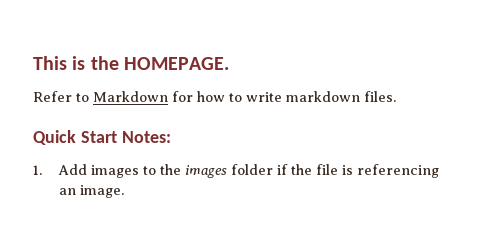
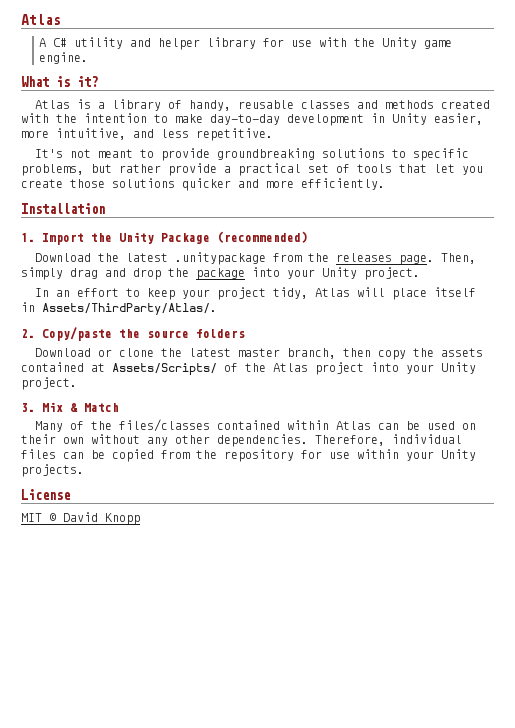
[33,56,229,70] [33,91,396,102] [33,130,171,145] [33,164,440,178] [59,185,125,198] This is the HOMEPAGE. // Refer to Markdown for how to write markdown files. // Quick Start Notes: // 1. Add images to the images folder if the file is referencing an image. -> [21,14,61,25] [38,37,452,50] [38,52,88,64] [21,76,98,87] [34,99,490,111] [21,113,483,126] [21,128,273,141] [34,148,469,161] [21,163,483,176] [21,178,385,191] [21,203,105,214] [21,231,308,245] [34,252,476,265] [21,267,420,280] [34,287,476,300] [21,302,217,315] [21,327,245,341] [34,348,483,360] [21,362,476,375] [21,377,77,390] [21,402,119,412] [34,419,476,432] [21,434,462,447] [21,449,476,462] [21,464,84,477] [21,489,70,500] [21,512,140,525] Atlas // A C# utility and helper library for use with the Unity game engine. // What is it? // Atlas is a library of handy, reusable classes and methods created with the intention to make day-to-day development in Unity easier, more intuitive, and less repetitive. // It's not meant to provide groundbreaking solutions to specific problems, but rather provide a practical set of tools that let you create those solutions quicker and more efficiently. // Installation // 1. Import the Unity Package (recommended) // Download the latest .unitypackage from the releases page. Then, simply drag and drop the package into your Unity project. // In an effort to keep your project tidy, Atlas will place itself in Assets/ThirdParty/Atlas/. // 2. Copy/paste the source folders // Download or clone the latest master branch, then copy the assets contained at Assets/Scripts/ of the Atlas project into your Unity project. // 3. Mix & Match // Many of the files/classes contained within Atlas can be used on their own without any other dependencies. Therefore, individual files can be copied from the repository for use within your Unity projects. // License // MIT © David Knopp

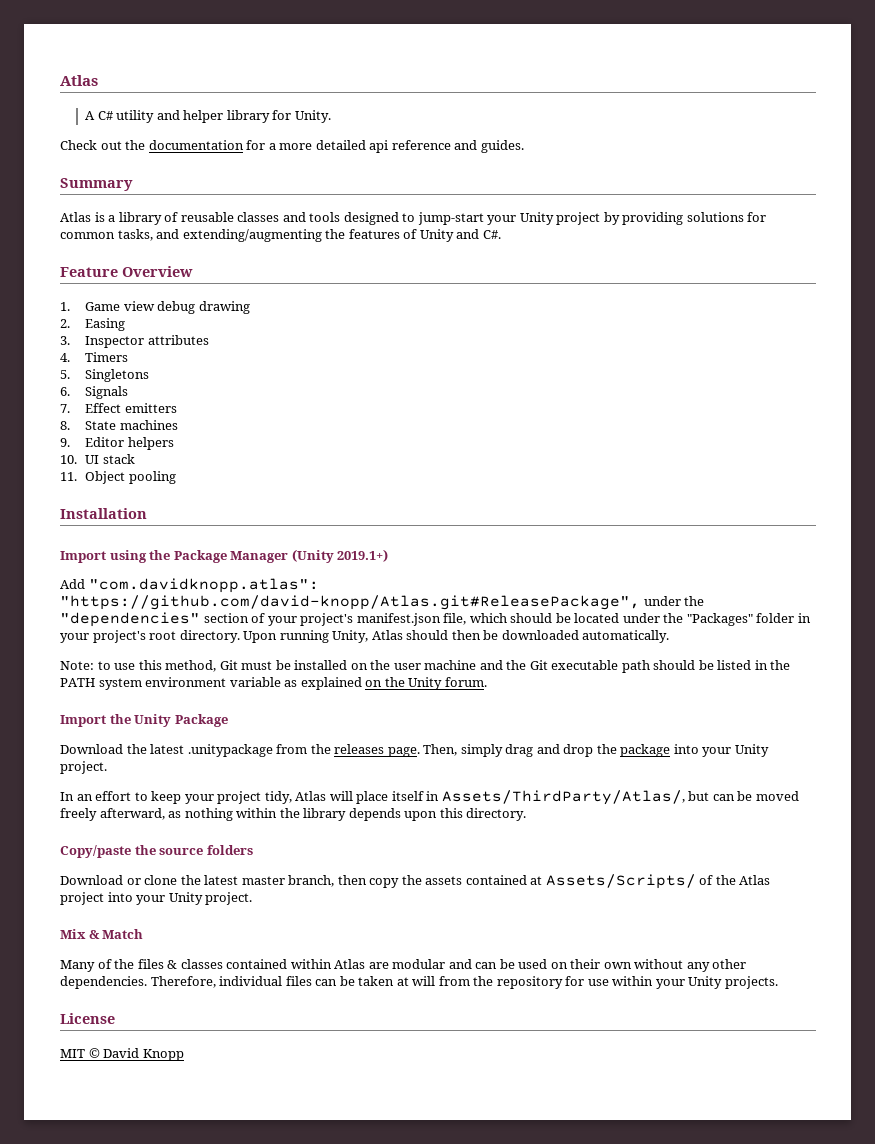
[290,37,452,49] [38,52,88,64] [21,76,98,87] use with the Unity game engine. // What is it? -> [294,110,331,123] [60,140,524,153] [60,178,133,191] Unity. // Check out the documentation for a more detailed api reference and guides. // Summary
[188,100,231,111] handy, -> (179, 217) none
[384,100,490,109] [21,113,483,126] [21,128,273,141] [34,148,469,161] [21,163,483,176] [21,178,385,191] [21,203,105,214] [21,233,35,242] methods created with the intention to make day-to-day development in Unity easier, more intuitive, and less repetitive. // It's not meant to provide groundbreaking solutions to specific problems, but rather provide a practical set of tools that let you create those solutions quicker and more efficiently. // Installation // 1. -> [309,212,767,225] [60,229,501,242] [60,266,193,277] [60,301,250,314] [60,318,126,331] [60,335,209,348] [60,352,129,362] [60,369,150,382] [60,386,129,399] [60,403,177,413] [60,420,178,430] [60,437,174,450] [60,454,135,464] [60,471,176,484] [60,508,147,519] [60,549,389,563] [60,578,319,593] [60,595,705,610] [60,612,811,627] [60,630,670,643] [60,660,791,673] [60,677,487,690] tools designed to jump-start your Unity project by providing solutions for common tasks, and extending/augmenting the features of Unity and C#. // Feature Overview // 1. Game view debug drawing // 2. Easing // 3. Inspector attributes // 4. Timers // 5. Singletons // 6. Signals // 7. Effect emitters // 8. State machines // 9. Editor helpers // 10. UI stack // 11. Object pooling // Installation // Import using the Package Manager (Unity 2019.1+) // Add "com.davidknopp.atlas": "https://github.com/david-knopp/Atlas.git#ReleasePackage", under the "dependencies" section of your project's manifest.json file, which should be located under the "Packages" folder in your project's root directory. Upon running Unity, Atlas should then be downloaded automatically. // Note: to use this method, Git must be installed on the user machine and the Git executable path should be listed in the PATH system environment variable as explained on the Unity forum. //
[217,231,308,243] (recommended) -> (228, 720) none
[42,303,217,315] [21,329,35,338] Assets/ThirdParty/Atlas/. // 2. -> [441,790,799,805] [60,808,527,821] Assets/ThirdParty/Atlas/, but can be moved freely afterward, as nothing within the library depends upon this directory. //
[21,403,35,412] 3. -> (253, 898) none
[118,419,371,432] files/classes contained within Atlas -> [137,959,472,969] files & classes contained within Atlas are modular and
[112,449,154,462] copied -> [358,976,436,986] taken at will

